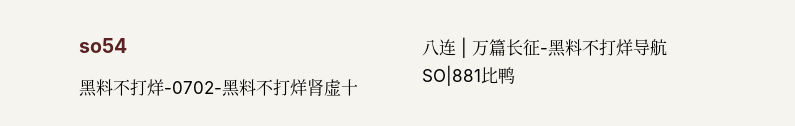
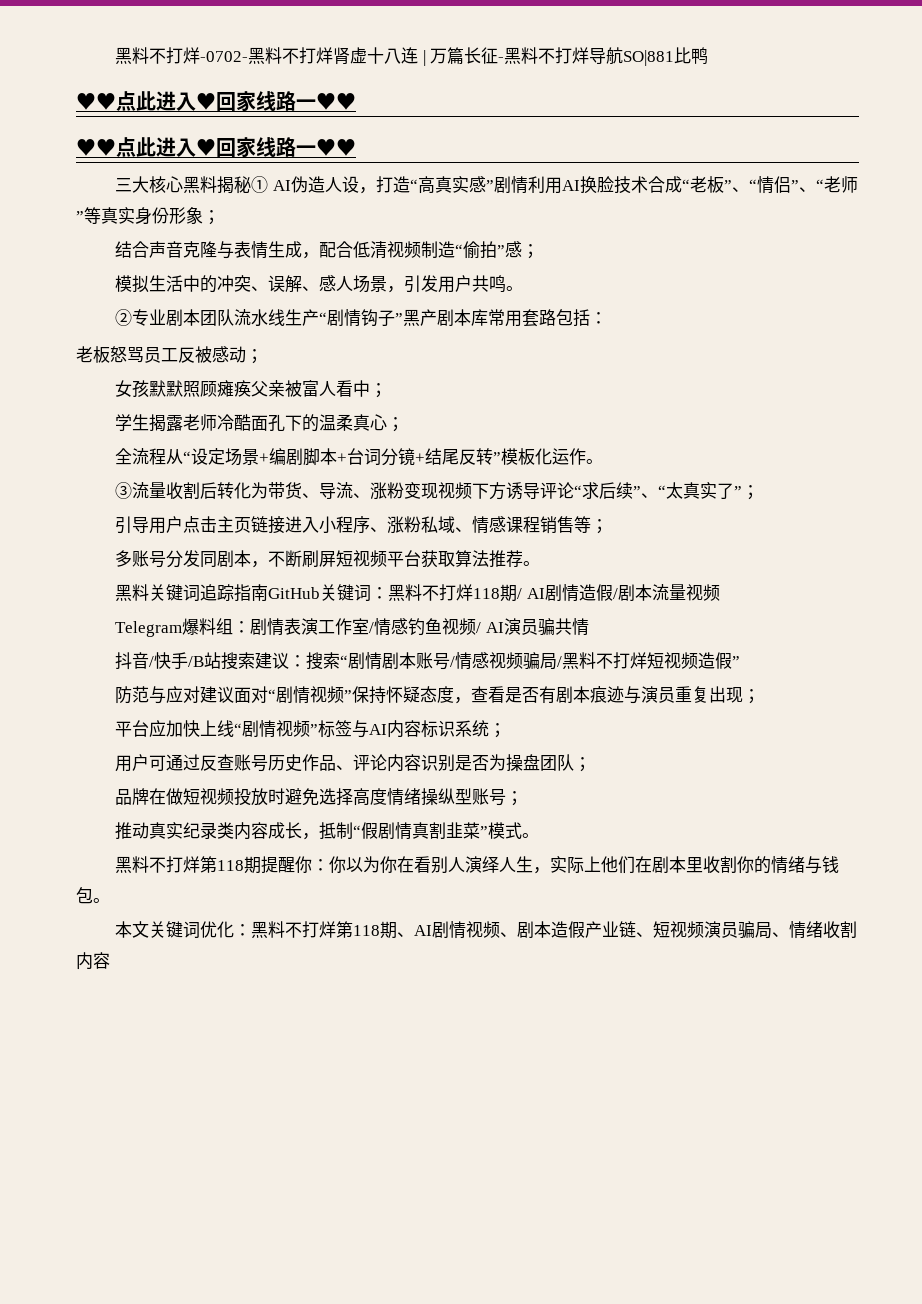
[79,38,127,53] so54 // -> (115, 55) none
(515, 75) none -> [76,91,356,111] [76,137,356,157] [115,176,858,194] [76,207,220,225] [115,241,540,259] [115,275,524,293] [115,309,608,327] [76,346,263,364] [115,380,388,398] [115,414,405,432] [115,448,604,466] [115,482,760,500] [115,516,609,534] [115,550,541,568] [115,584,720,602] [115,618,589,637] [115,652,741,670] [115,686,761,704] [115,720,507,738] [115,754,592,772] [115,788,524,806] [115,822,540,840] [115,856,840,874] [76,887,110,904] [115,921,858,939] [76,952,110,970] // ♥♥点此进入♥回家线路一♥♥ // ♥♥点此进入♥回家线路一♥♥ // 三大核心黑料揭秘① AI伪造人设，打造“高真实感”剧情利用AI换脸技术合成“老板”、“情侣”、“老师”等真实身份形象； // 结合声音克隆与表情生成，配合低清视频制造“偷拍”感； // 模拟生活中的冲突、误解、感人场景，引发用户共鸣。 // ②专业剧本团队流水线生产“剧情钩子”黑产剧本库常用套路包括： // 老板怒骂员工反被感动； // 女孩默默照顾瘫痪父亲被富人看中； // 学生揭露老师冷酷面孔下的温柔真心； // 全流程从“设定场景+编剧脚本+台词分镜+结尾反转”模板化运作。 // ③流量收割后转化为带货、导流、涨粉变现视频下方诱导评论“求后续”、“太真实了”； // 引导用户点击主页链接进入小程序、涨粉私域、情感课程销售等； // 多账号分发同剧本，不断刷屏短视频平台获取算法推荐。 // 黑料关键词追踪指南GitHub关键词：黑料不打烊118期/ AI剧情造假/剧本流量视频 // Telegram爆料组：剧情表演工作室/情感钓鱼视频/ AI演员骗共情 // 抖音/快手/B站搜索建议：搜索“剧情剧本账号/情感视频骗局/黑料不打烊短视频造假” // 防范与应对建议面对“剧情视频”保持怀疑态度，查看是否有剧本痕迹与演员重复出现； // 平台应加快上线“剧情视频”标签与AI内容标识系统； // 用户可通过反查账号历史作品、评论内容识别是否为操盘团队； // 品牌在做短视频投放时避免选择高度情绪操纵型账号； // 推动真实纪录类内容成长，抵制“假剧情真割韭菜”模式。 // 黑料不打烊第118期提醒你：你以为你在看别人演绎人生，实际上他们在剧本里收割你的情绪与钱包。 // 本文关键词优化：黑料不打烊第118期、AI剧情视频、剧本造假产业链、短视频演员骗局、情绪收割内容

